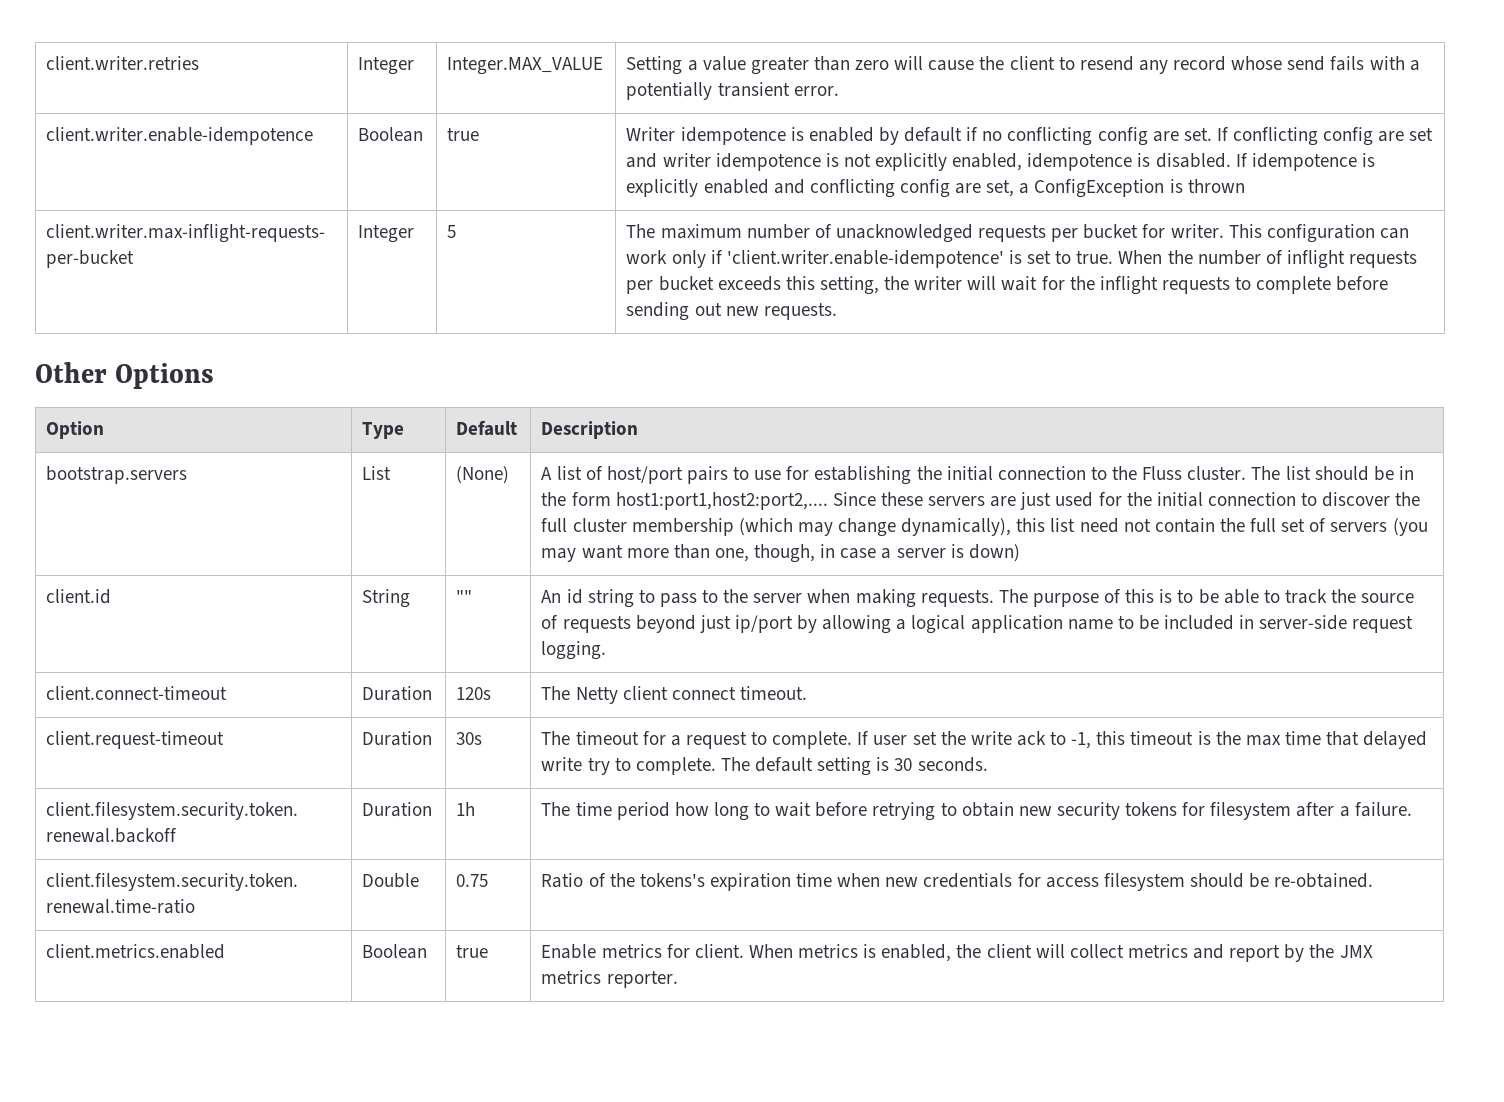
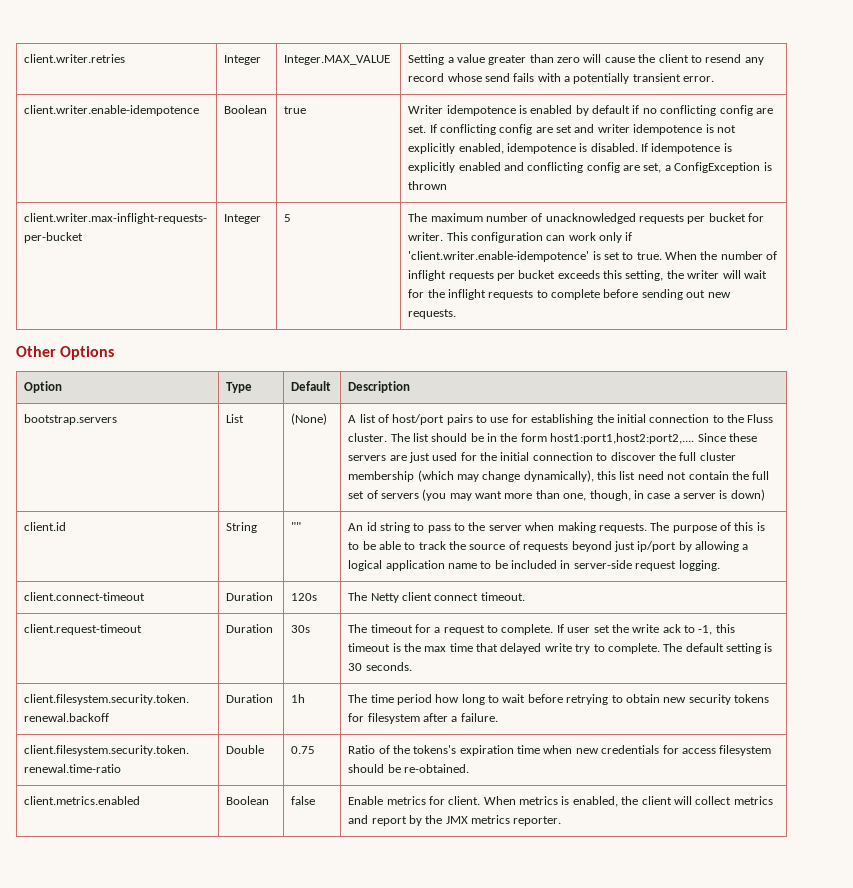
[456,945,489,958] true -> [291,796,316,805] false

